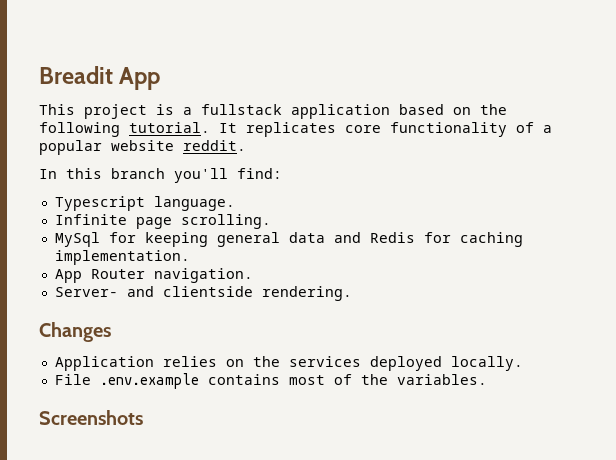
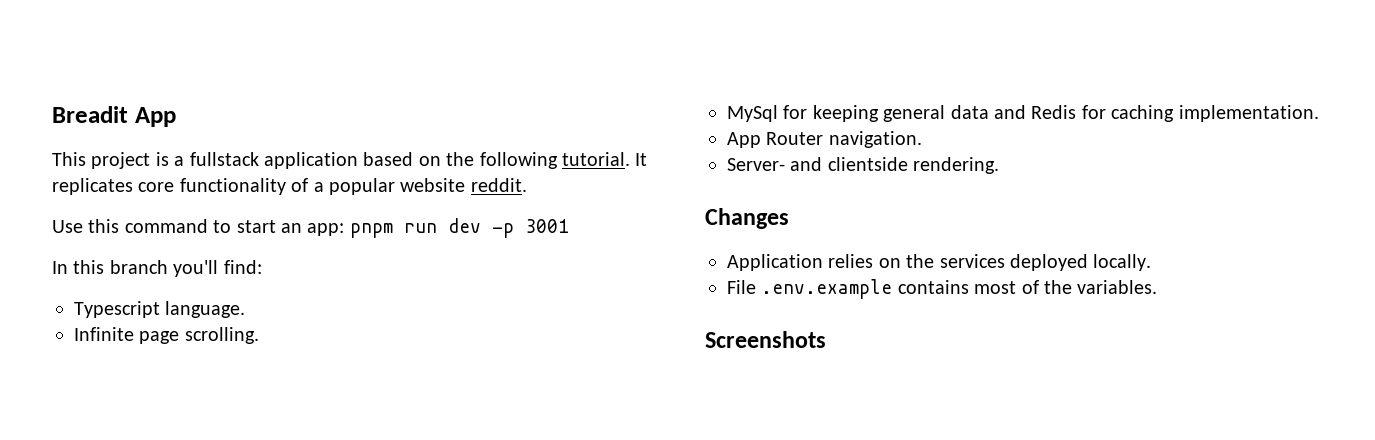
(246, 145) none -> [52,218,569,238] // Use this command to start an app: pnpm run dev -p 3001

